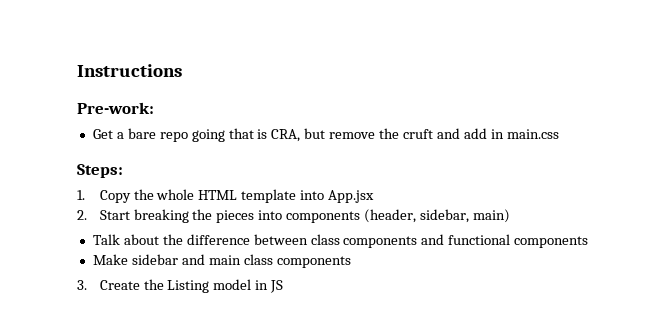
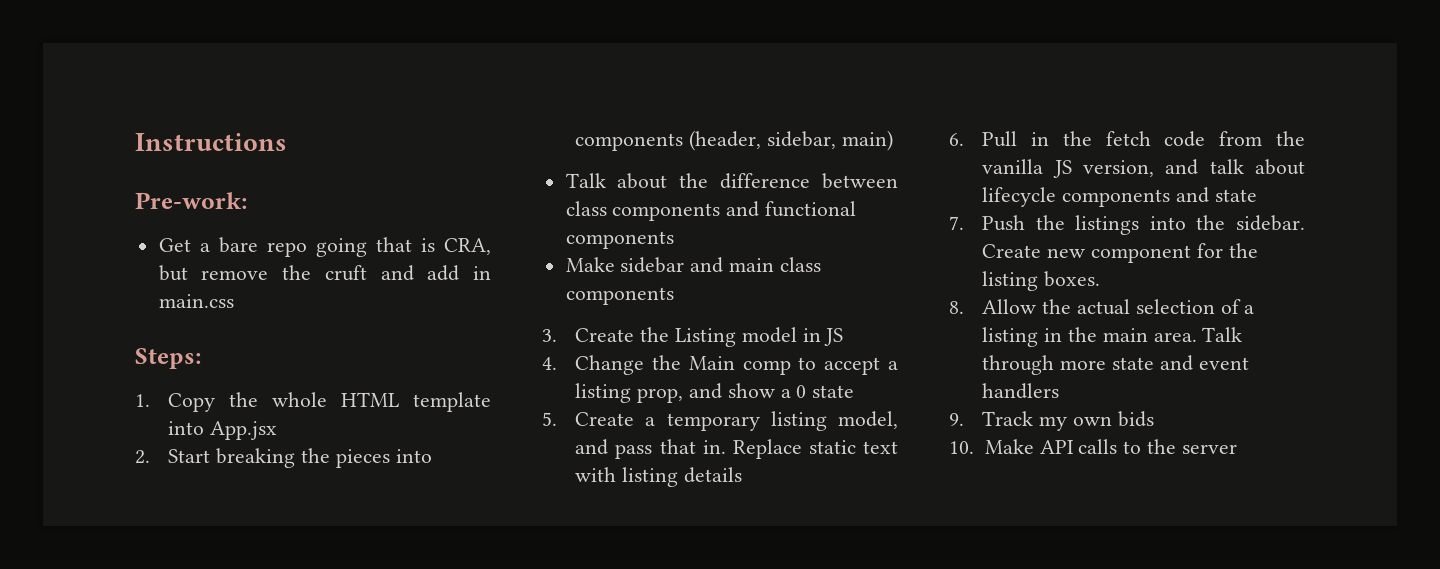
(284, 286) none -> [542,355,898,375] [575,383,855,403] [542,411,898,431] [575,439,898,459] [575,467,742,487] [949,131,1305,147] [982,159,1305,178] [982,187,1257,207] [949,215,1305,235] [982,243,1258,263] [982,271,1101,291] [949,299,1255,315] [982,327,1243,347] [982,355,1249,375] [982,383,1060,399] [949,411,1154,431] [949,439,1237,454] // 4. Change the Main comp to accept a listing prop, and show a 0 state // 5. Create a temporary listing model, and pass that in. Replace static text with listing details // 6. Pull in the fetch code from the vanilla JS version, and talk about lifecycle components and state // 7. Push the listings into the sidebar. Create new component for the listing boxes. // 8. Allow the actual selection of a listing in the main area. Talk through more state and event handlers // 9. Track my own bids // 10. Make API calls to the server

